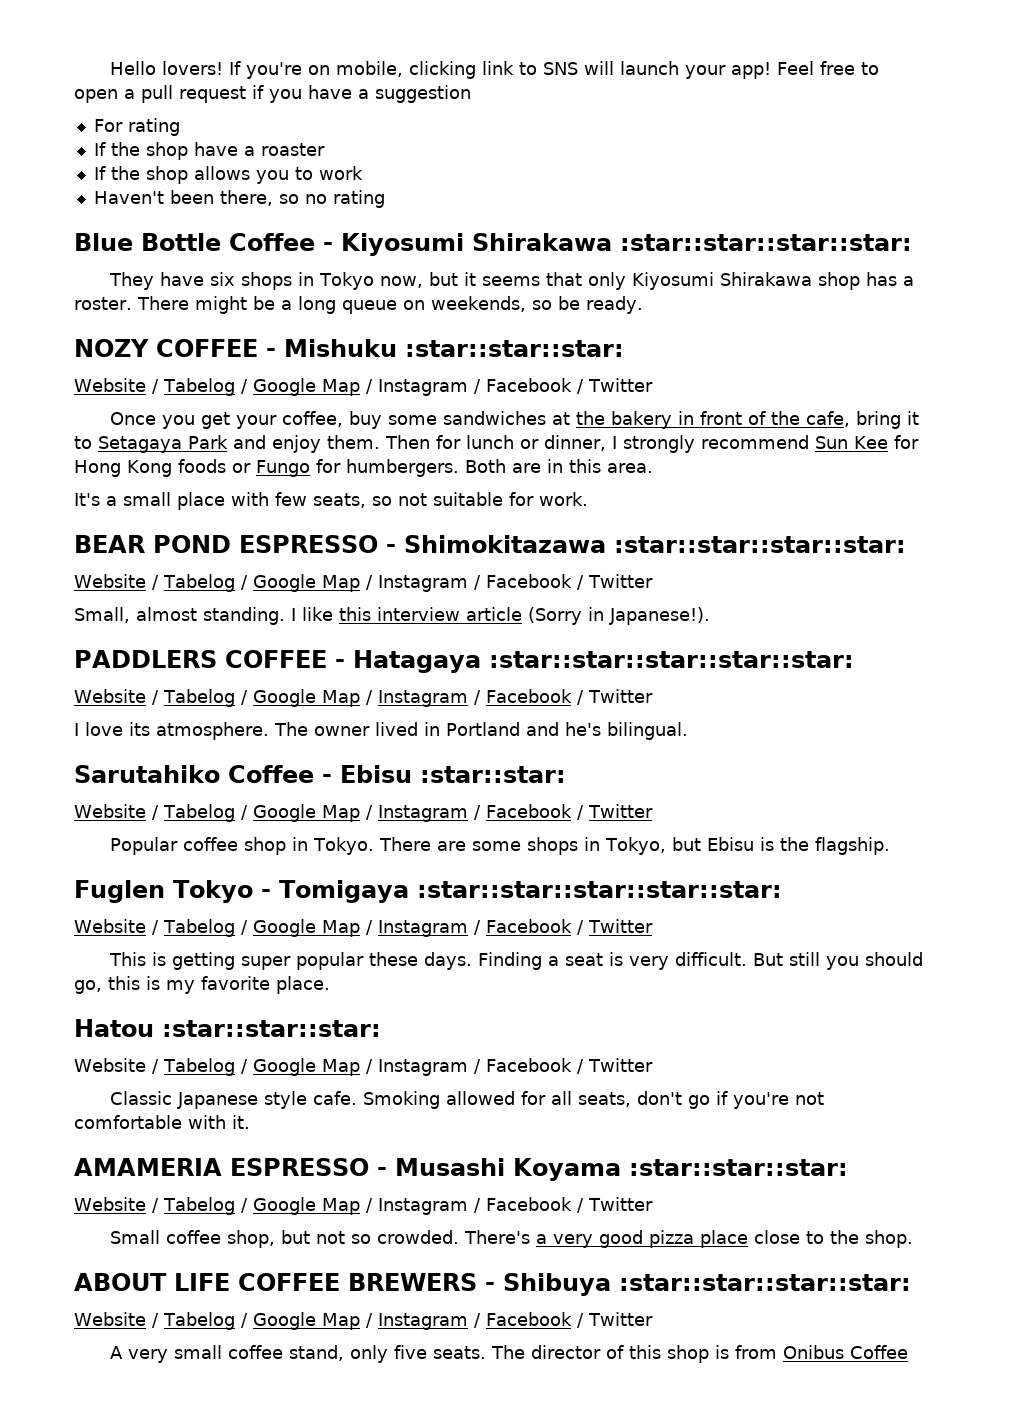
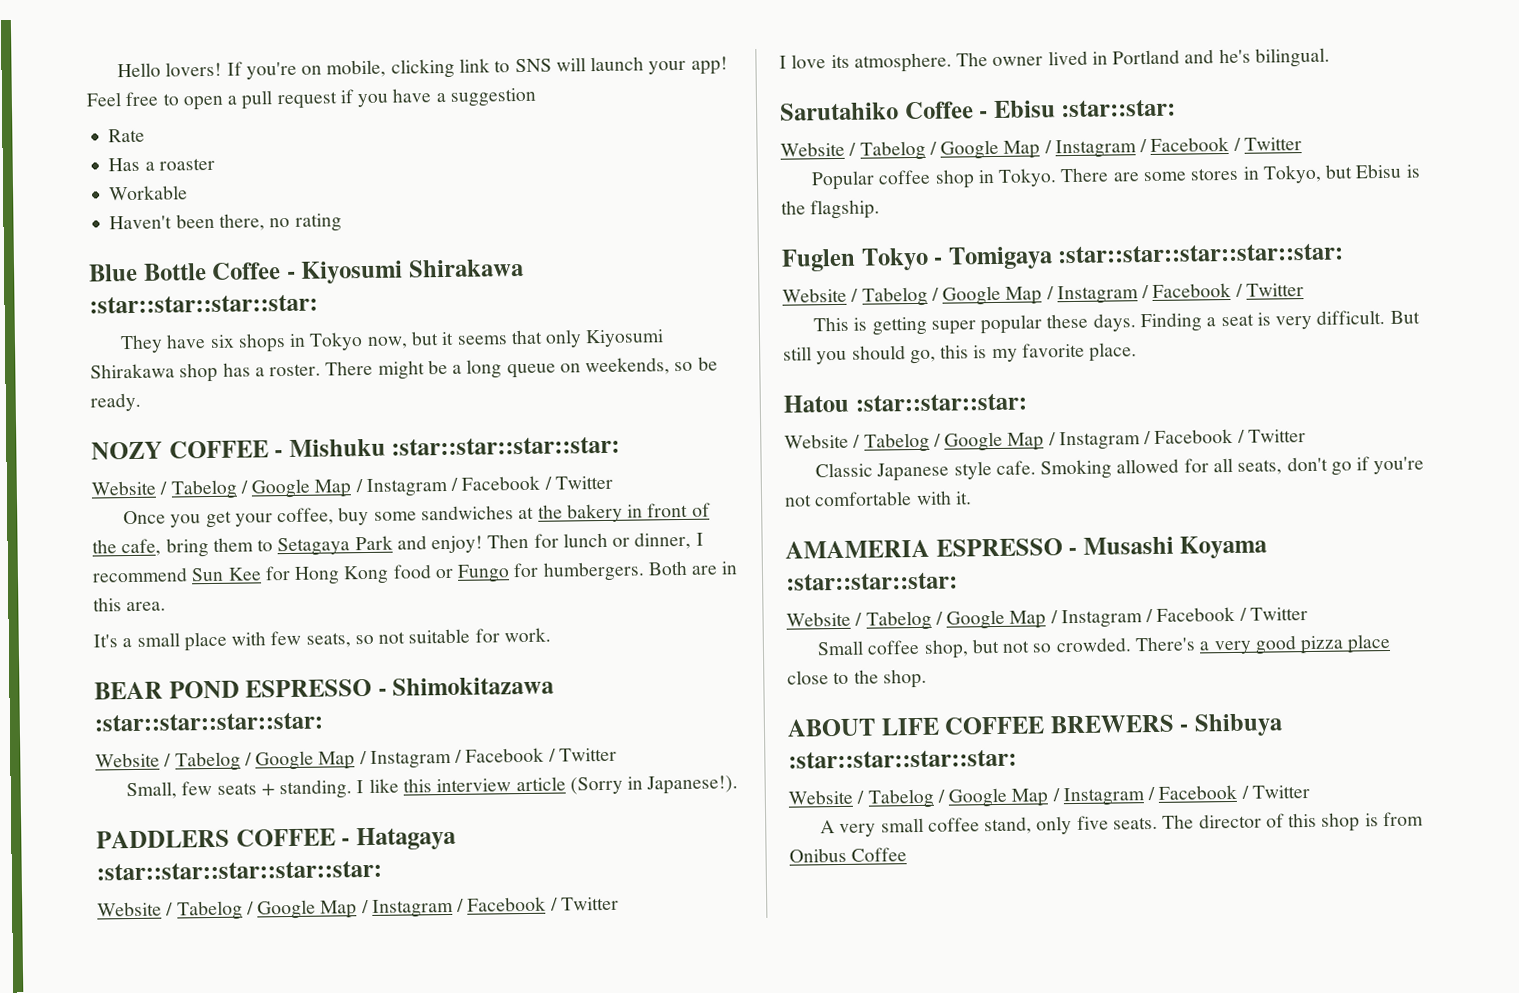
[93,118,180,136] [93,142,325,160] [93,166,363,184] For rating // If the shop have a roaster // If the shop allows you to work -> [108,128,146,143] [108,157,215,172] [108,185,189,201] Rate // Has a roaster // Workable
[278,194,299,204] so -> (265, 222) none
[405,340,624,357] :star::star::star: -> [391,435,621,456] :star::star::star::star:
[906,411,919,425] it -> [212,537,254,552] them
[271,435,380,453] enjoy them. -> [431,535,484,554] enjoy!
[622,435,695,453] strongly -> (704, 539) none
[177,459,226,473] foods -> [392,564,432,579] food
[136,607,197,621] almost -> [181,780,275,797] few seats +
[526,837,578,855] shops -> [1190,167,1240,181] stores

